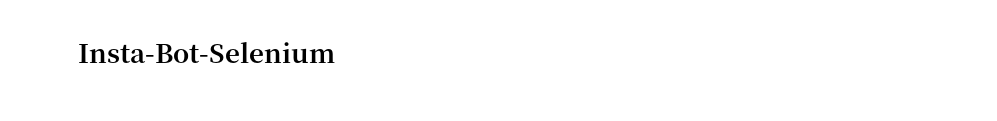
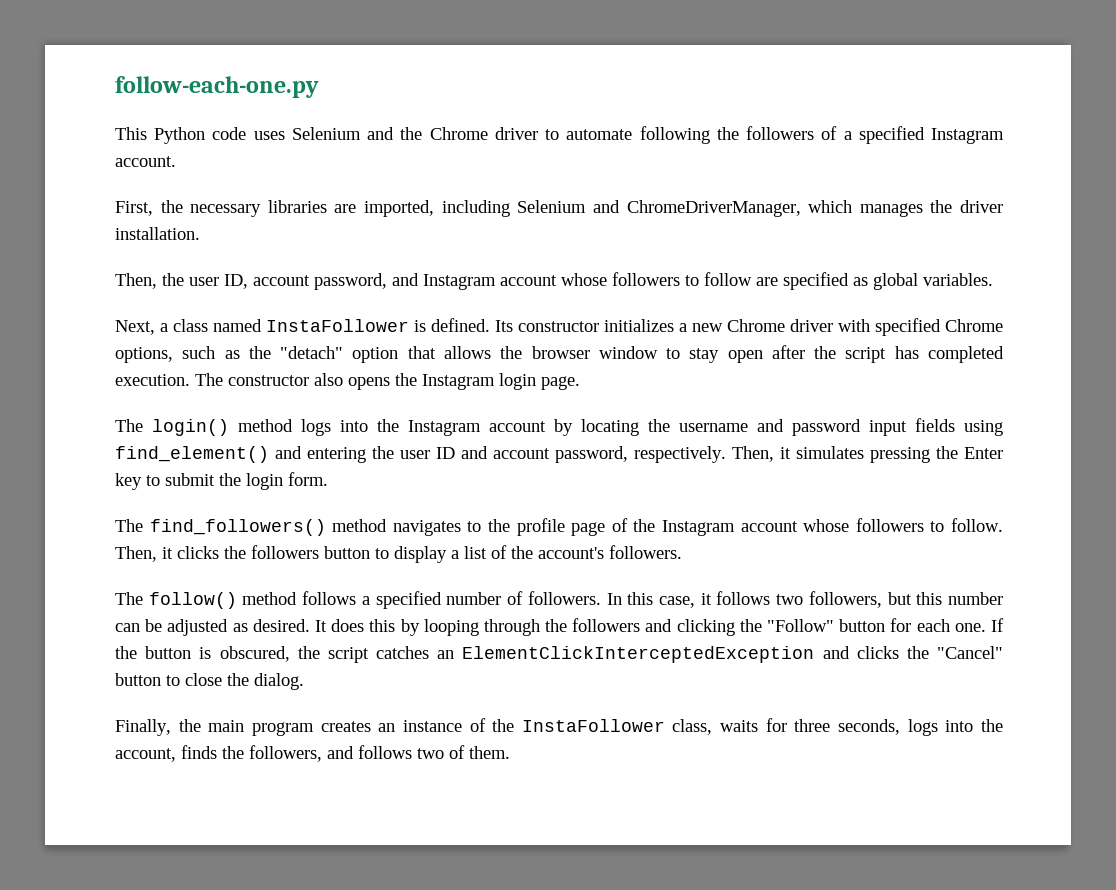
[78,42,335,63] Insta-Bot-Selenium -> [115,76,319,98] [115,126,1005,144] [115,156,176,167] [115,200,1004,217] [115,227,200,240] [115,272,993,290] [115,318,1003,336] [115,345,1005,363] [115,373,580,390] [115,418,1003,436] [115,446,1003,463] [115,472,328,490] [115,518,1004,536] [115,545,682,563] [115,591,1003,609] [115,618,1004,636] [115,646,1003,663] [115,673,304,690] [115,718,1003,736] [115,745,510,762] follow-each-one.py // This Python code uses Selenium and the Chrome driver to automate following the followers of a specified Instagram account. // First, the necessary libraries are imported, including Selenium and ChromeDriverManager, which manages the driver installation. // Then, the user ID, account password, and Instagram account whose followers to follow are specified as global variables. // Next, a class named InstaFollower is defined. Its constructor initializes a new Chrome driver with specified Chrome options, such as the "detach" option that allows the browser window to stay open after the script has completed execution. The constructor also opens the Instagram login page. // The login() method logs into the Instagram account by locating the username and password input fields using find_element() and entering the user ID and account password, respectively. Then, it simulates pressing the Enter key to submit the login form. // The find_followers() method navigates to the profile page of the Instagram account whose followers to follow. Then, it clicks the followers button to display a list of the account's followers. // The follow() method follows a specified number of followers. In this case, it follows two followers, but this number can be adjusted as desired. It does this by looping through the followers and clicking the "Follow" button for each one. If the button is obscured, the script catches an ElementClickInterceptedException and clicks the "Cancel" button to close the dialog. // Finally, the main program creates an instance of the InstaFollower class, waits for three seconds, logs into the account, finds the followers, and follows two of them.

